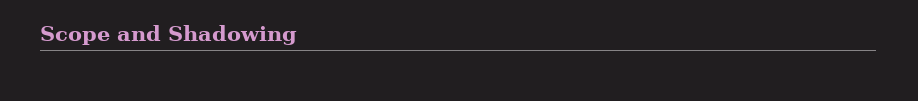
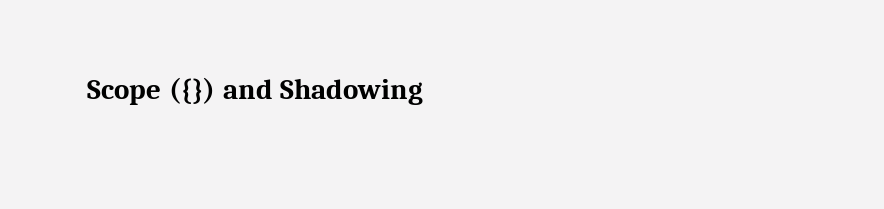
(110, 35) none -> [168,77,215,104] ({})

